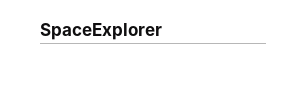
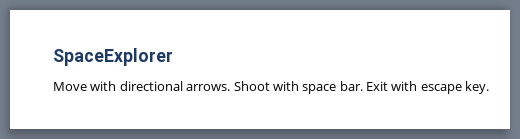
(162, 31) none -> [53,81,490,94] // Move with directional arrows. Shoot with space bar. Exit with escape key.

